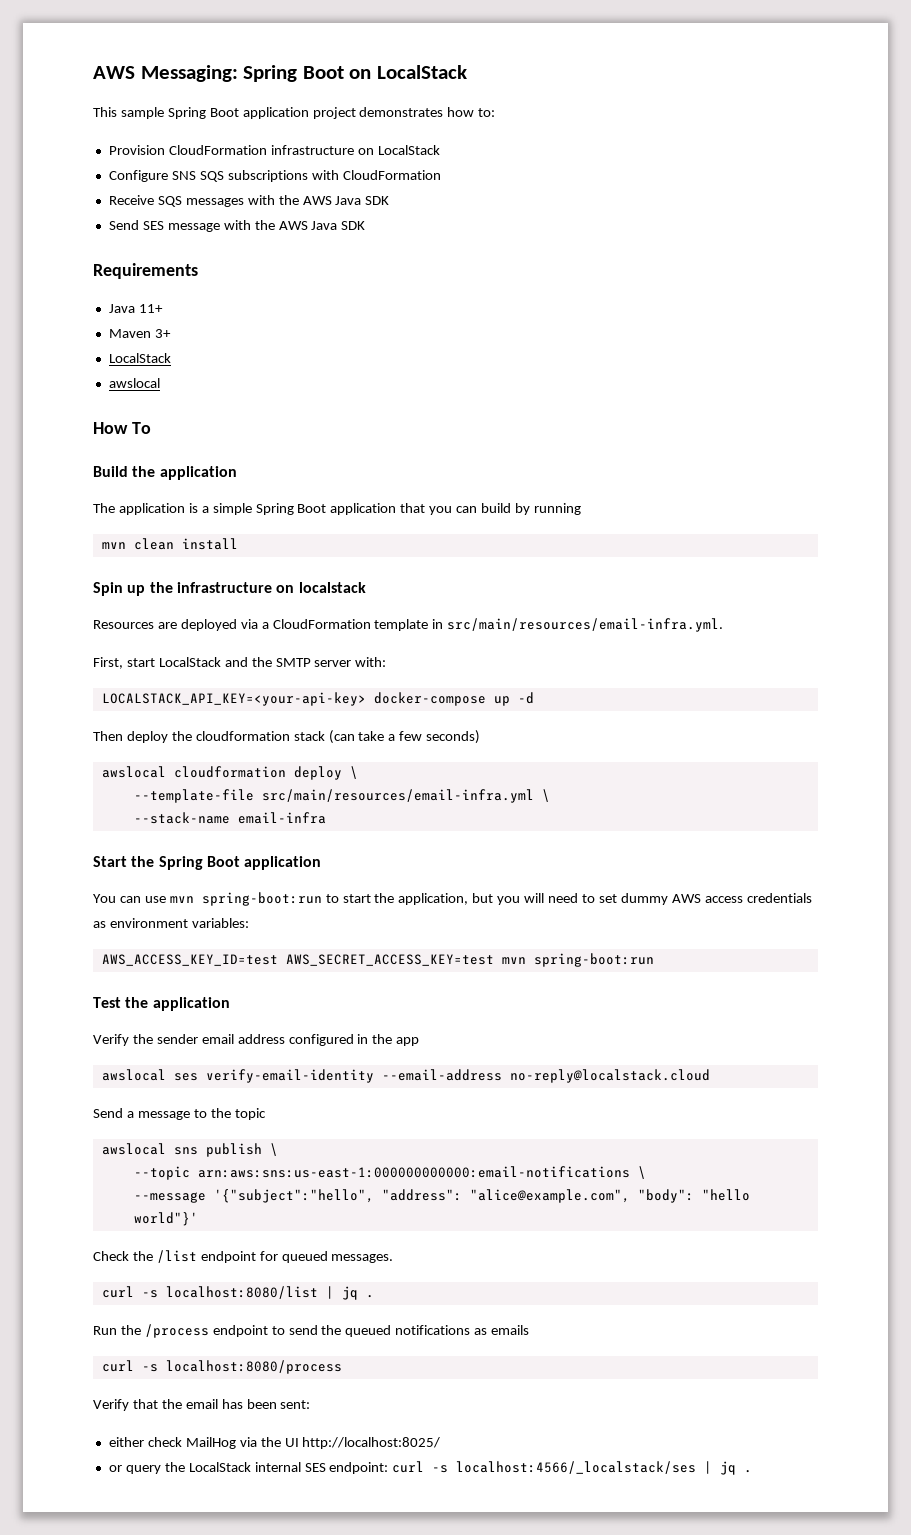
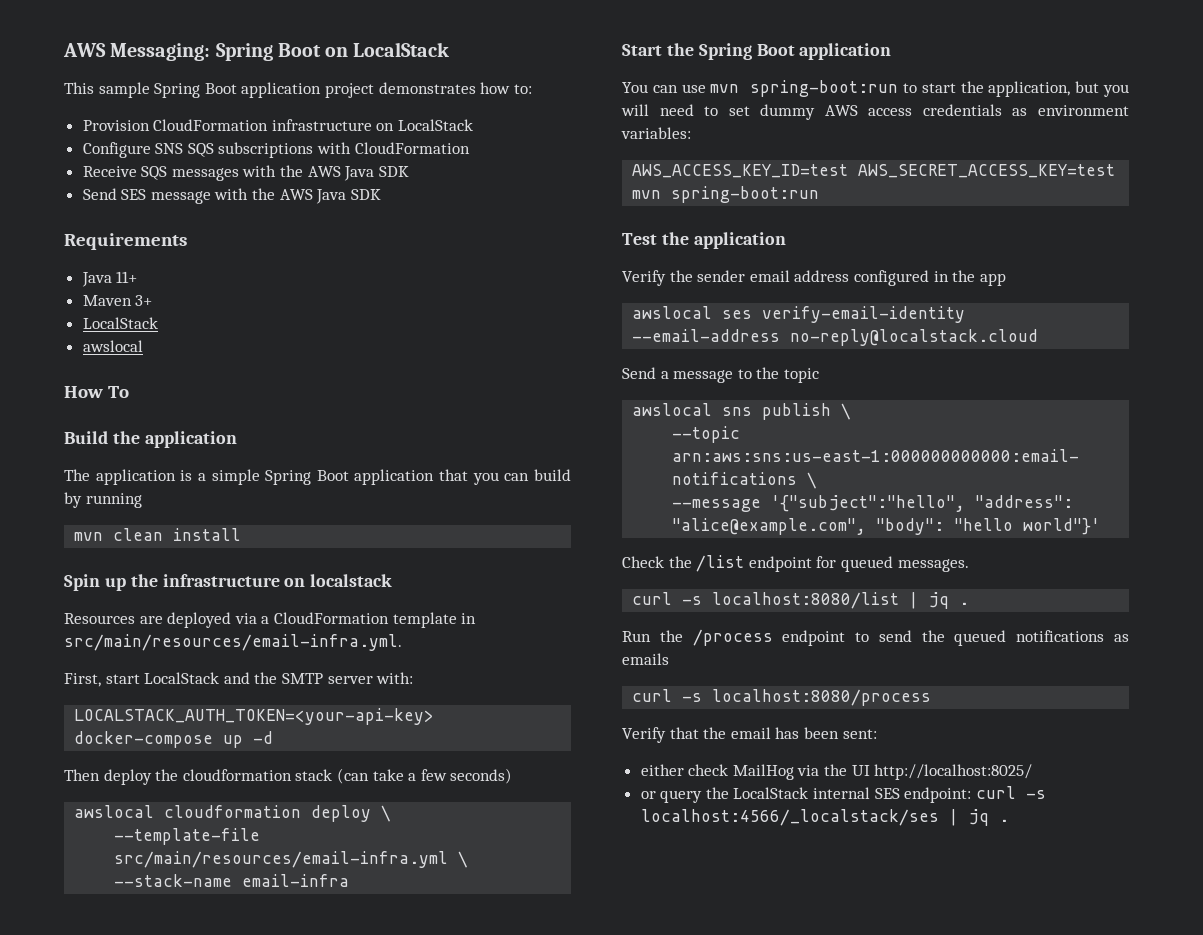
[101,692,366,706] LOCALSTACK_API_KEY=<your-api-key> -> [74,708,435,725] LOCALSTACK_AUTH_TOKEN=<your-api-key>

